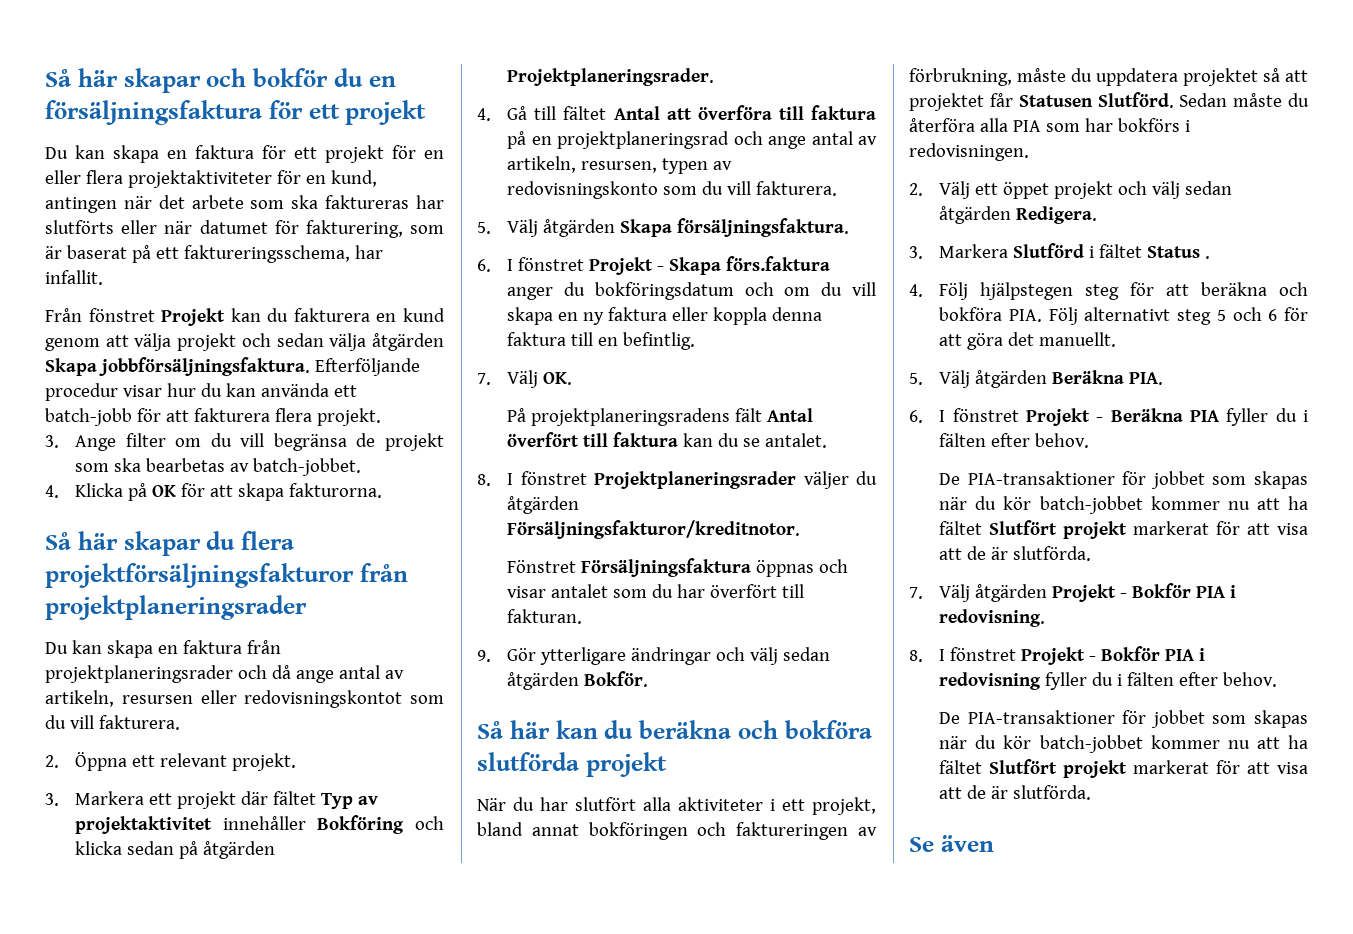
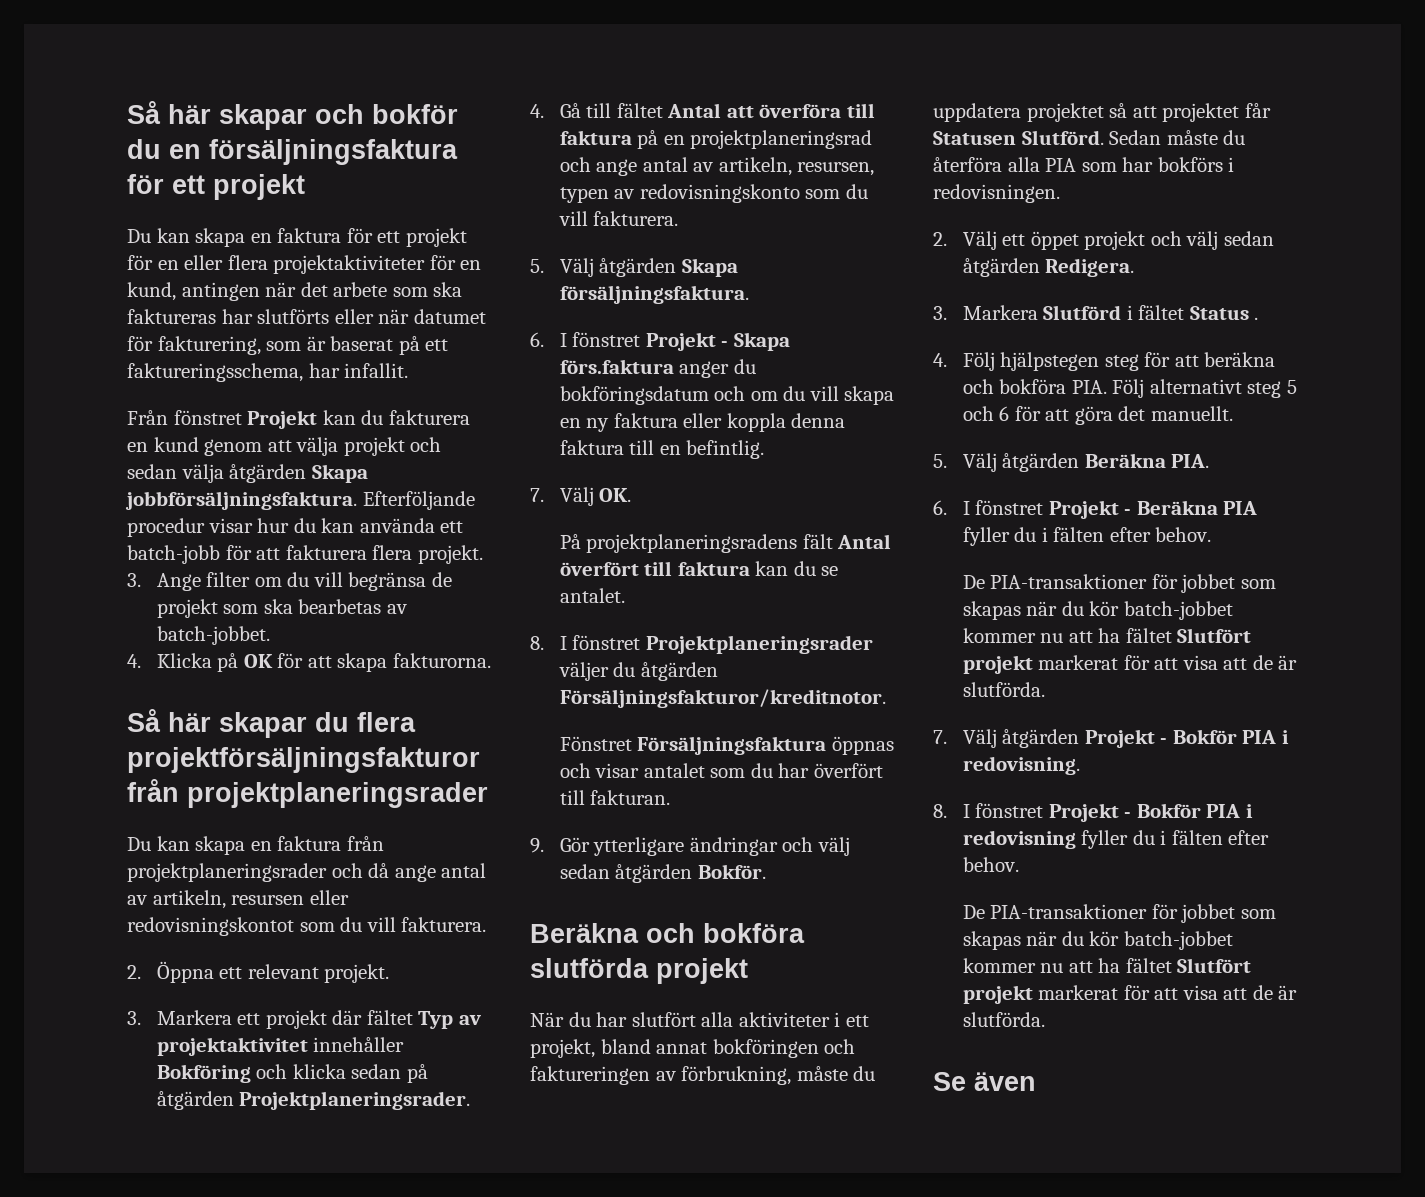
[477,720,731,739] Så här kan du beräkna -> [530,923,639,943] Beräkna

